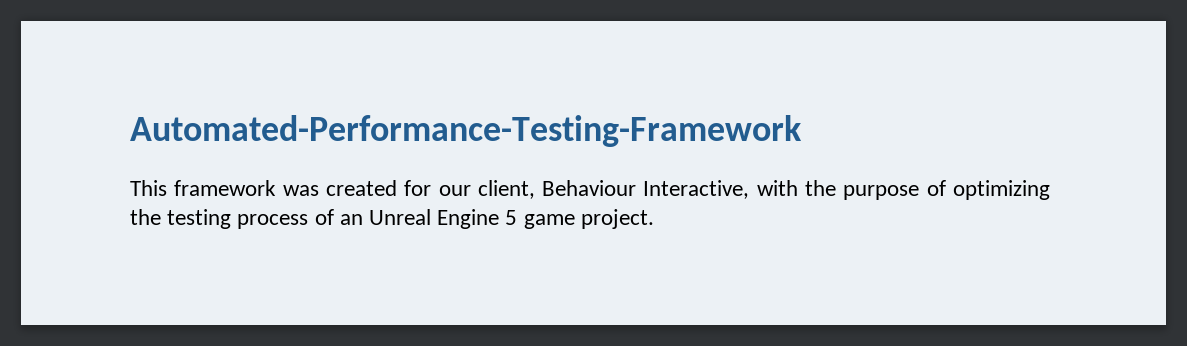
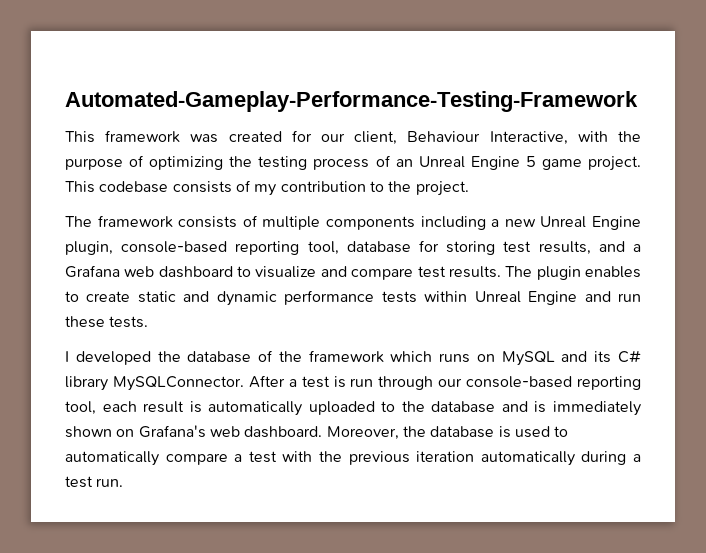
[130,115,802,147] Automated-Performance-Testing-Framework -> [65,91,638,112] Automated-Gameplay-Performance-Testing-Framework
(654, 219) none -> [65,180,469,196] [65,215,642,230] [65,240,641,255] [65,265,642,280] [65,290,641,306] [65,316,149,328] [65,350,641,366] [65,375,642,391] [65,401,642,416] [65,425,569,440] [65,451,642,466] [65,476,124,488] This codebase consists of my contribution to the project. // The framework consists of multiple components including a new Unreal Engine plugin, console-based reporting tool, database for storing test results, and a Grafana web dashboard to visualize and compare test results. The plugin enables to create static and dynamic performance tests within Unreal Engine and run these tests. // I developed the database of the framework which runs on MySQL and its C# library MySQLConnector. After a test is run through our console-based reporting tool, each result is automatically uploaded to the database and is immediately shown on Grafana's web dashboard. Moreover, the database is used to automatically compare a test with the previous iteration automatically during a test run.

